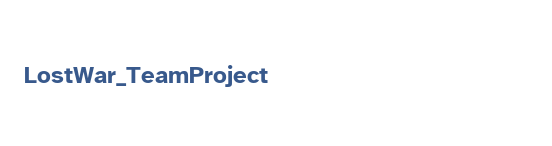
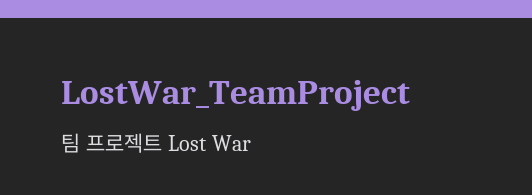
(268, 76) none -> [61,133,251,153] // 팀 프로젝트 Lost War

